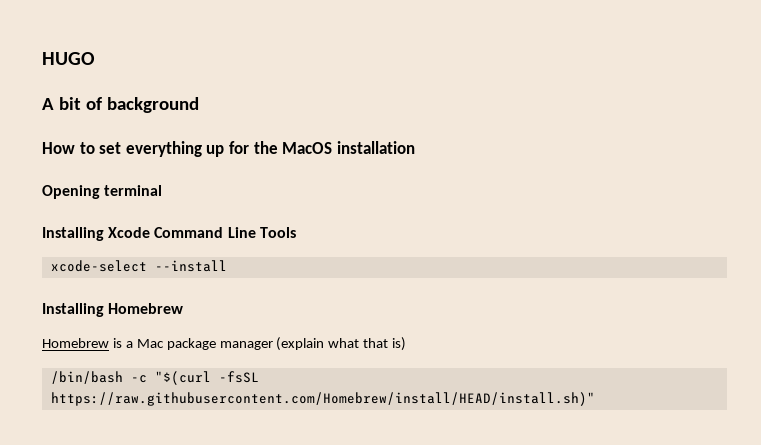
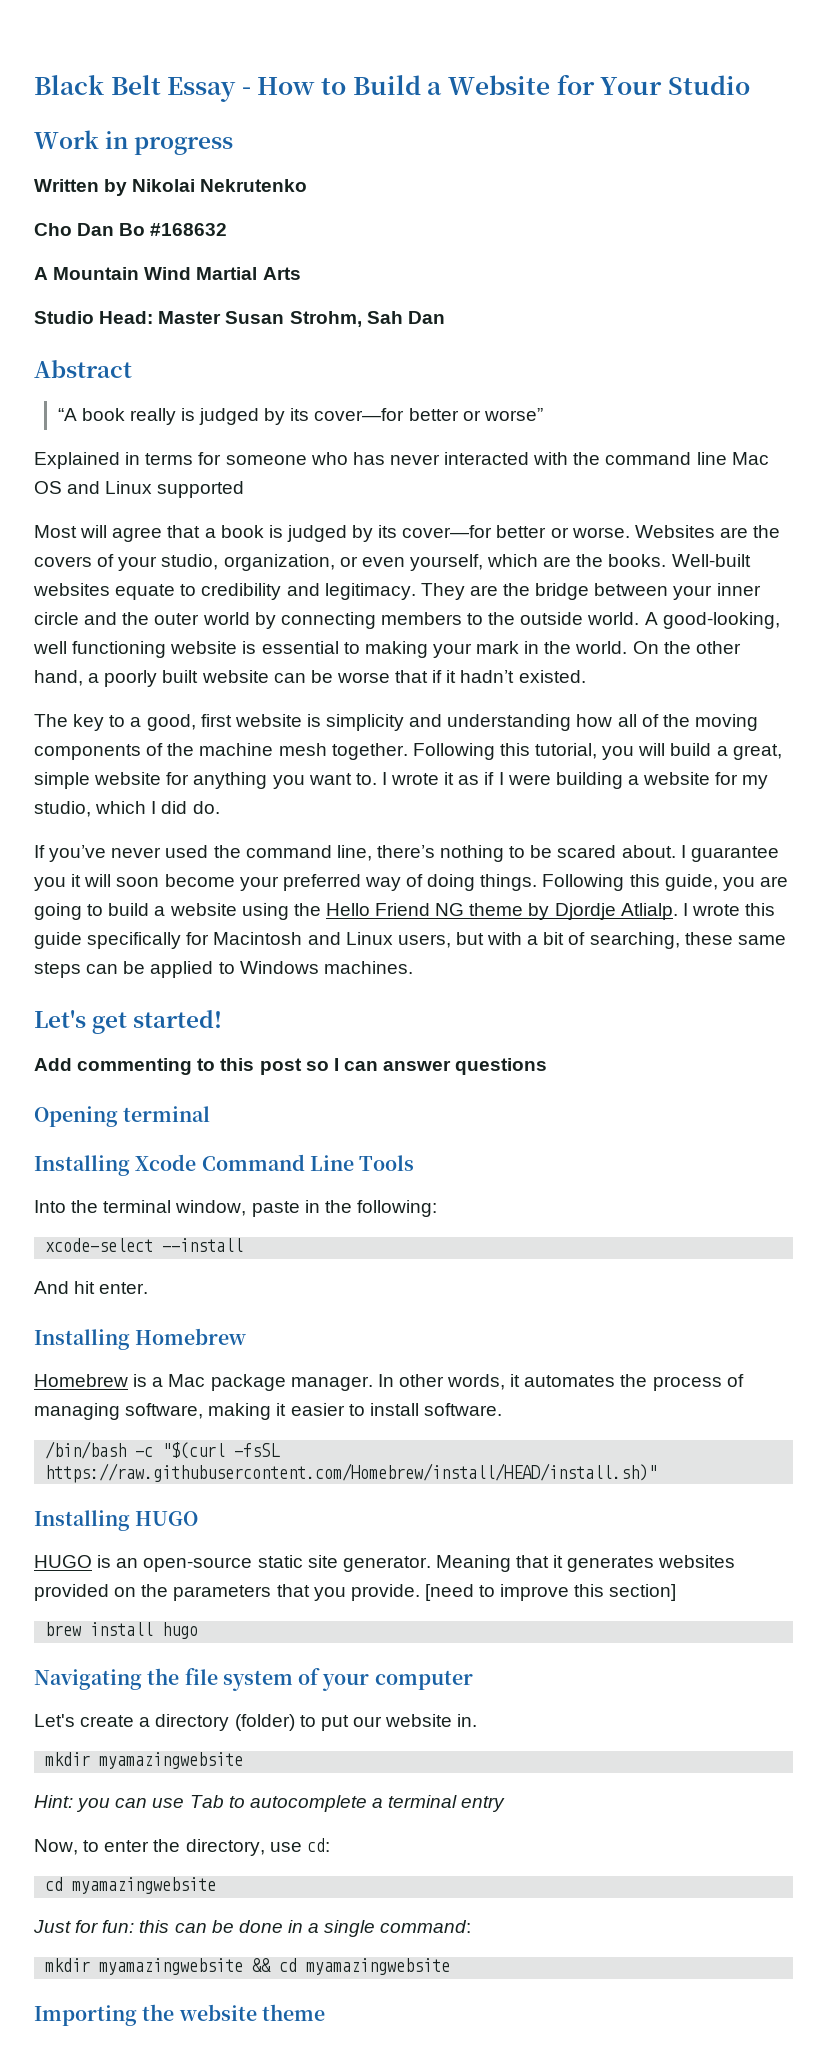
[42,52,95,65] [42,97,199,113] [42,141,415,157] HUGO // A bit of background // How to set everything up for the MacOS installation -> [34,74,750,102] [34,130,234,155] [34,179,308,196] [34,223,228,236] [34,267,301,280] [34,311,445,327] [34,360,132,378] [57,408,543,425] [34,452,769,469] [34,481,245,498] [34,525,781,542] [34,554,751,571] [33,583,761,600] [34,612,780,629] [33,641,741,658] [34,670,586,687] [34,714,758,731] [34,743,782,760] [34,772,769,789] [34,801,220,817] [34,845,779,862] [34,874,788,891] [34,903,776,920] [34,932,786,949] [34,961,413,978] [34,1010,223,1034] [34,1058,548,1075] Black Belt Essay - How to Build a Website for Your Studio // Work in progress // Written by Nikolai Nekrutenko // Cho Dan Bo #168632 // A Mountain Wind Martial Arts // Studio Head: Master Susan Strohm, Sah Dan // Abstract // “A book really is judged by its cover—for better or worse” // Explained in terms for someone who has never interacted with the command line Mac OS and Linux supported // Most will agree that a book is judged by its cover—for better or worse. Websites are the covers of your studio, organization, or even yourself, which are the books. Well-built websites equate to credibility and legitimacy. They are the bridge between your inner circle and the outer world by connecting members to the outside world. A good-looking, well functioning website is essential to making your mark in the world. On the other hand, a poorly built website can be worse that if it hadn’t existed. // The key to a good, first website is simplicity and understanding how all of the moving components of the machine mesh together. Following this tutorial, you will build a great, simple website for anything you want to. I wrote it as if I were building a website for my studio, which I did do. // If you’ve never used the command line, there’s nothing to be scared about. I guarantee you it will soon become your preferred way of doing things. Following this guide, you are going to build a website using the Hello Friend NG theme by Djordje Atlialp. I wrote this guide specifically for Macintosh and Linux users, but with a bit of searching, these same steps can be applied to Windows machines. // Let's get started! // Add commenting to this post so I can answer questions
(296, 232) none -> [34,1200,437,1217] // Into the terminal window, paste in the following:
(227, 266) none -> [34,1281,149,1294] // And hit enter.
[219,337,407,351] manager (explain what that is) -> [290,1374,744,1391] [34,1403,502,1420] manager. In other words, it automates the process of managing software, making it easier to install software.
(595, 399) none -> [34,1510,199,1531] [34,1555,736,1572] [34,1584,677,1601] [45,1622,199,1639] [34,1668,473,1691] [34,1714,478,1731] [45,1752,244,1769] [34,1795,506,1812] [34,1838,330,1856] [45,1877,217,1894] [33,1920,472,1937] [45,1958,451,1975] [34,2004,325,2026] // Installing HUGO // HUGO is an open-source static site generator. Meaning that it generates websites provided on the parameters that you provide. [need to improve this section] // brew install hugo // Navigating the file system of your computer // Let's create a directory (folder) to put our website in. // mkdir myamazingwebsite // Hint: you can use Tab to autocomplete a terminal entry // Now, to enter the directory, use cd: // cd myamazingwebsite // Just for fun: this can be done in a single command: // mkdir myamazingwebsite && cd myamazingwebsite // Importing the website theme

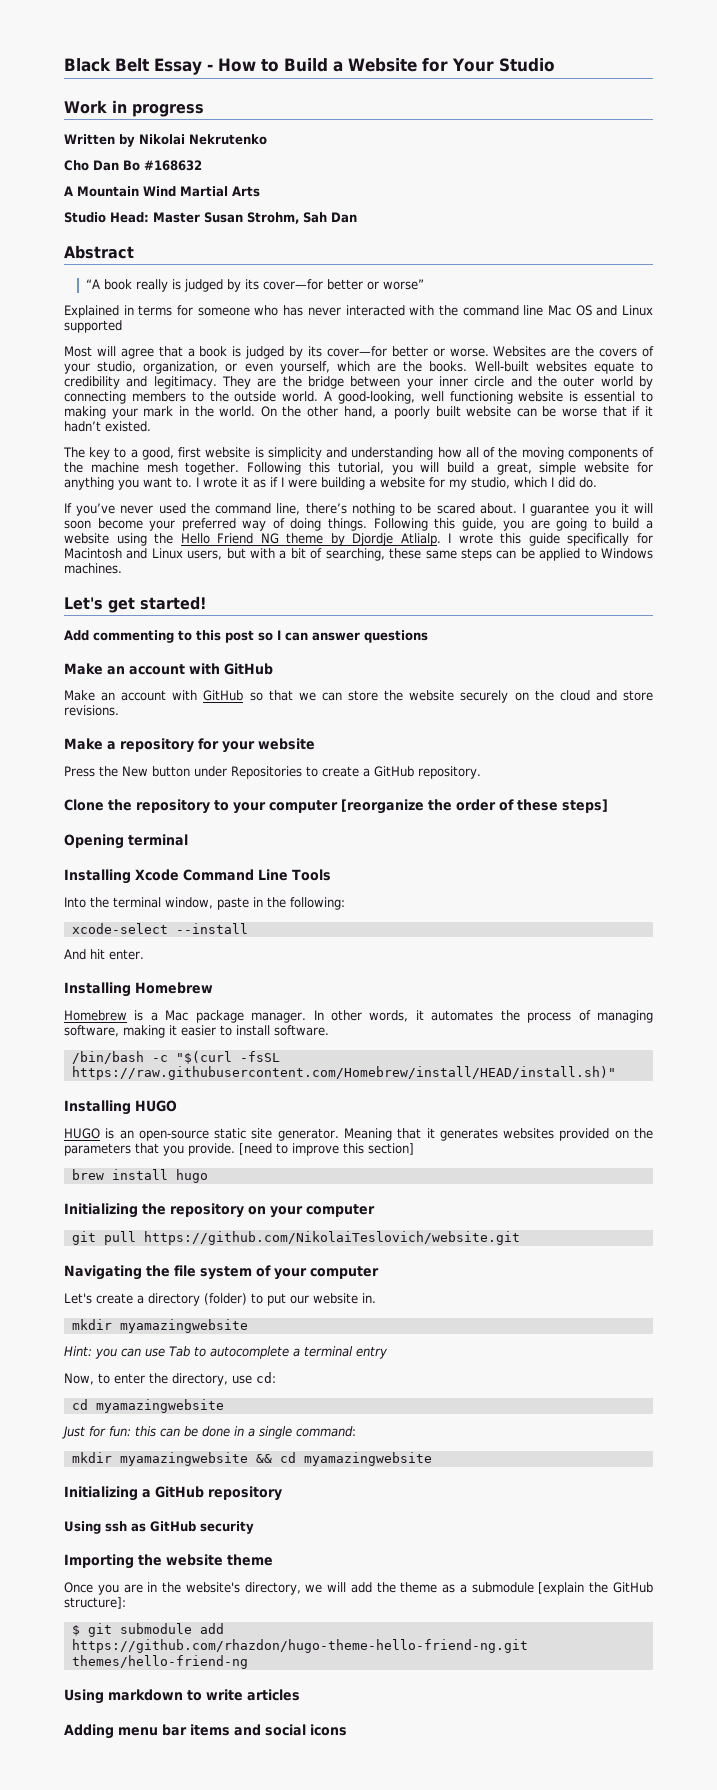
(548, 1066) none -> [64,663,273,675] [64,690,653,703] [64,705,119,716] [64,738,315,753] [64,766,481,779] [64,799,608,814] // Make an account with GitHub // Make an account with GitHub so that we can store the website securely on the cloud and store revisions. // Make a repository for your website // Press the New button under Repositories to create a GitHub repository. // Clone the repository to your computer [reorganize the order of these steps]
(199, 1630) none -> [64,1203,375,1218] [71,1231,520,1245] // Initializing the repository on your computer // git pull https://github.com/NikolaiTeslovich/website.git
[34,2004,325,2026] Importing the website theme -> [64,1486,282,1501] [64,1521,254,1534] [64,1554,273,1569] [64,1582,653,1595] [64,1597,126,1609] [71,1623,224,1637] [71,1639,528,1653] [71,1655,248,1669] [64,1689,300,1704] [64,1724,347,1739] Initializing a GitHub repository // Using ssh as GitHub security // Importing the website theme // Once you are in the website's directory, we will add the theme as a submodule [explain the GitHub structure]: // $ git submodule add https://github.com/rhazdon/hugo-theme-hello-friend-ng.git themes/hello-friend-ng // Using markdown to write articles // Adding menu bar items and social icons

